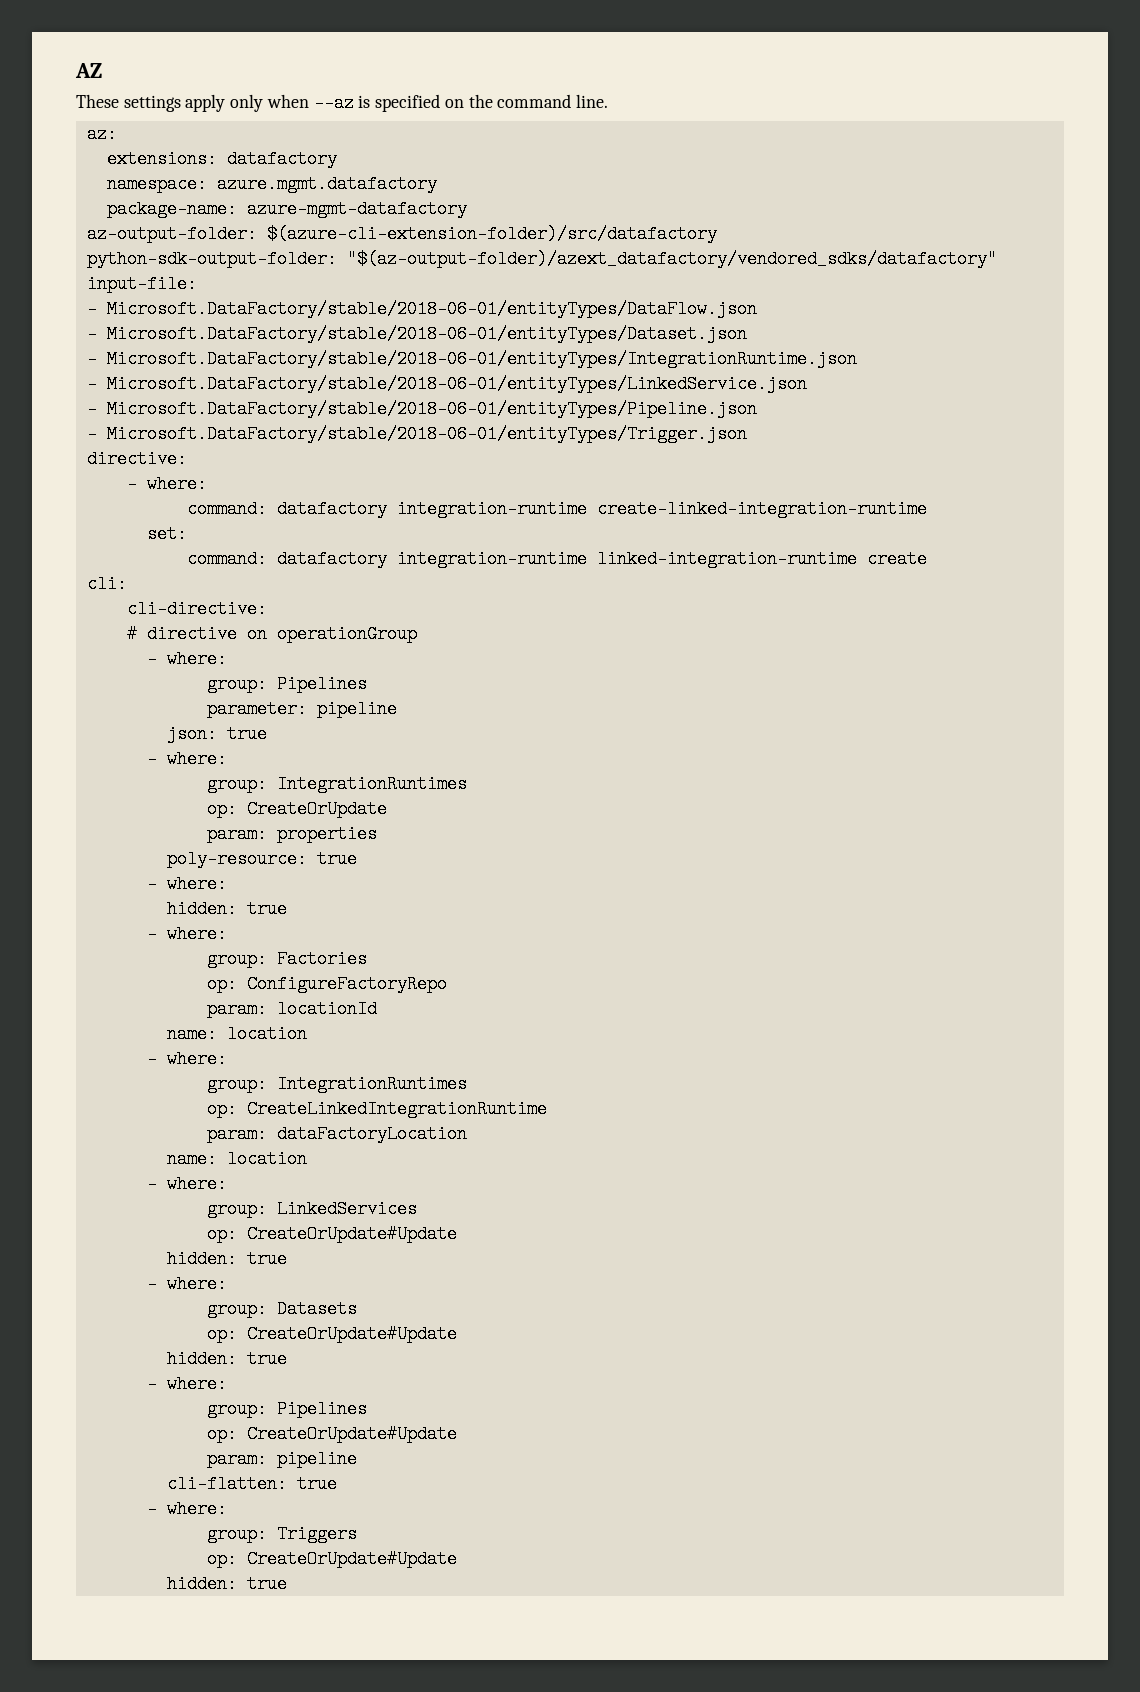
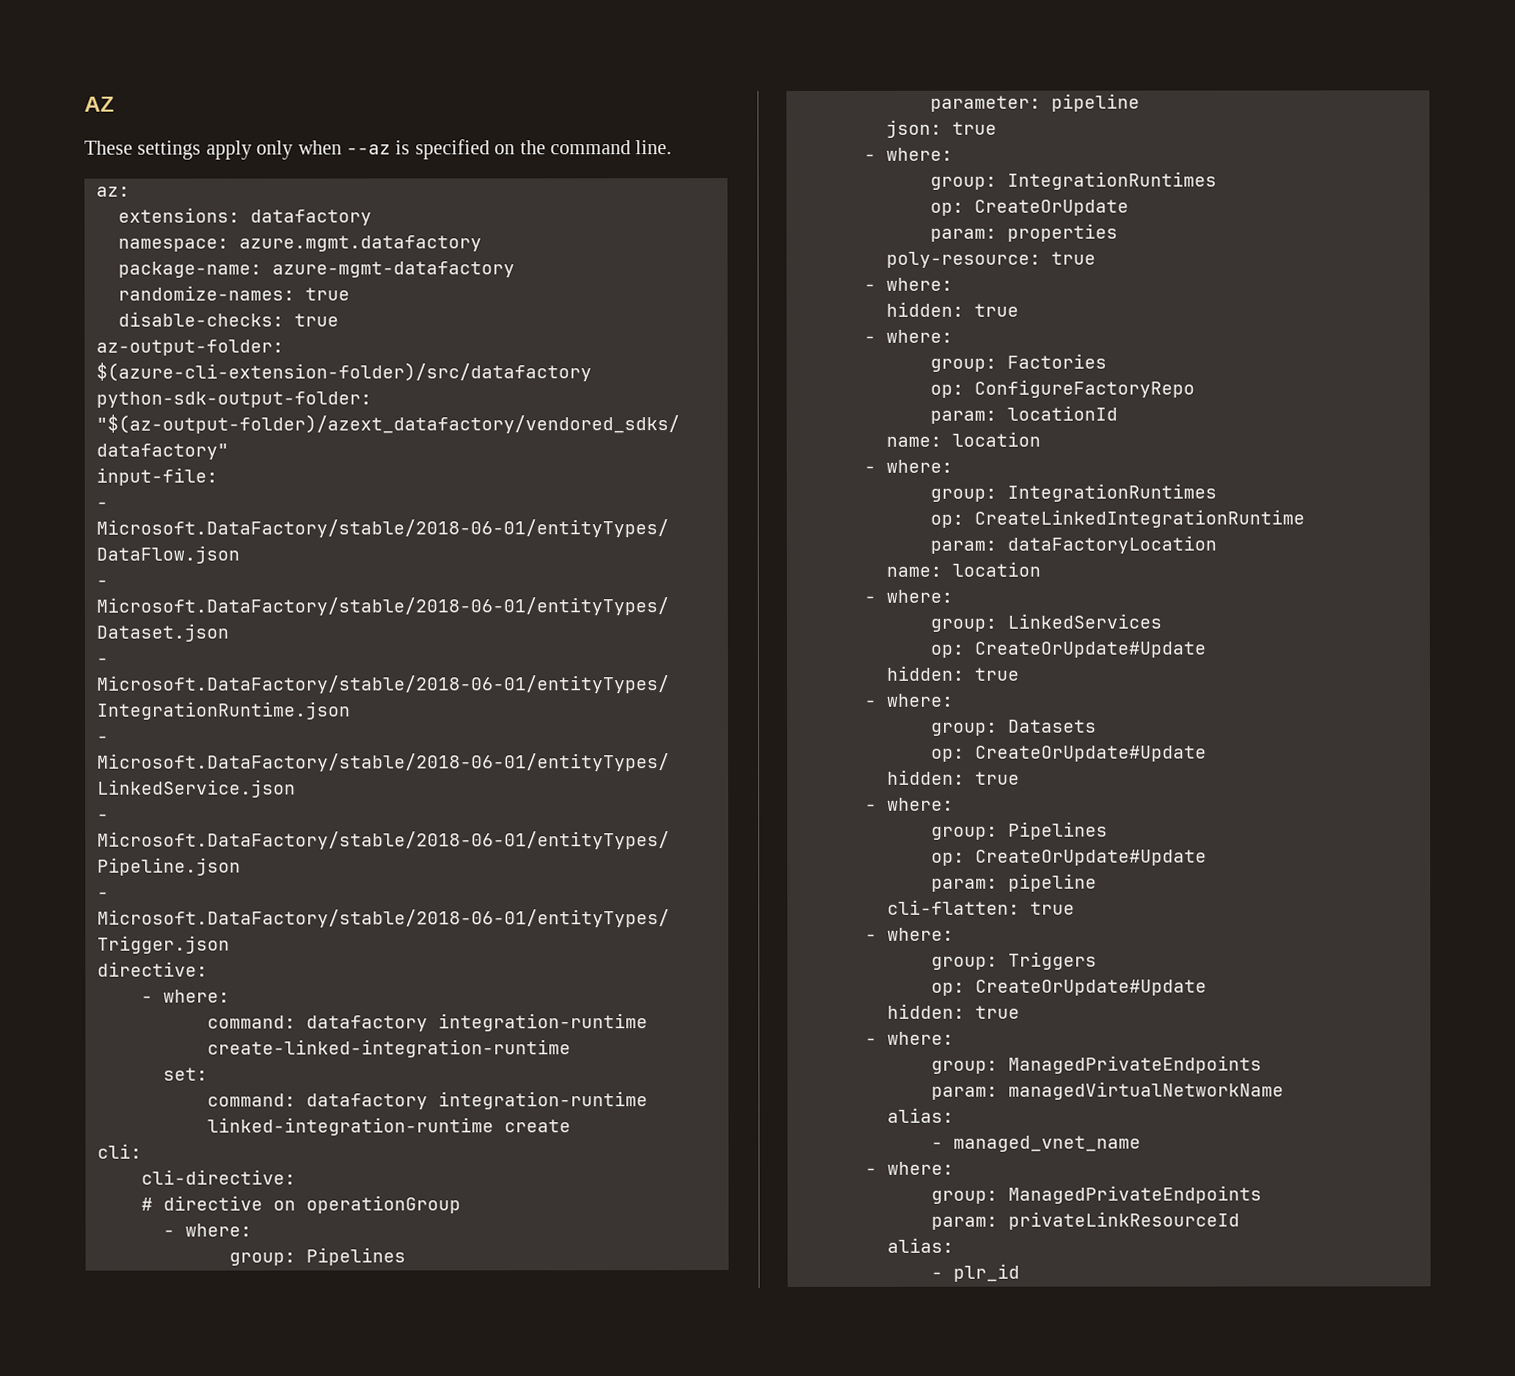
(467, 209) none -> [118,285,350,301] [118,311,339,327] // randomize-names: true // disable-checks: true
(287, 1584) none -> [865,1031,954,1045] [931,1055,1262,1074] [931,1081,1284,1100] [887,1107,954,1123] [931,1135,1141,1152] [865,1161,954,1175] [931,1185,1262,1204] [931,1211,1240,1230] [887,1237,954,1253] [931,1263,1020,1282] // - where: // group: ManagedPrivateEndpoints // param: managedVirtualNetworkName // alias: // - managed_vnet_name // - where: // group: ManagedPrivateEndpoints // param: privateLinkResourceId // alias: // - plr_id

